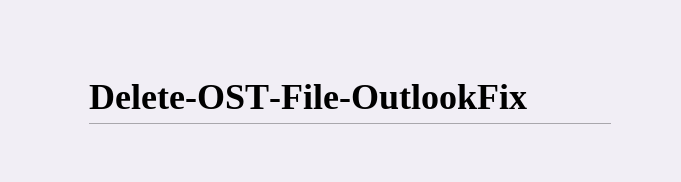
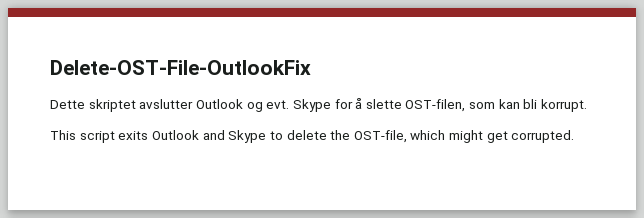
(527, 96) none -> [50,98,588,112] [50,130,575,143] // Dette skriptet avslutter Outlook og evt. Skype for å slette OST-filen, som kan bli korrupt. // This script exits Outlook and Skype to delete the OST-file, which might get corrupted.

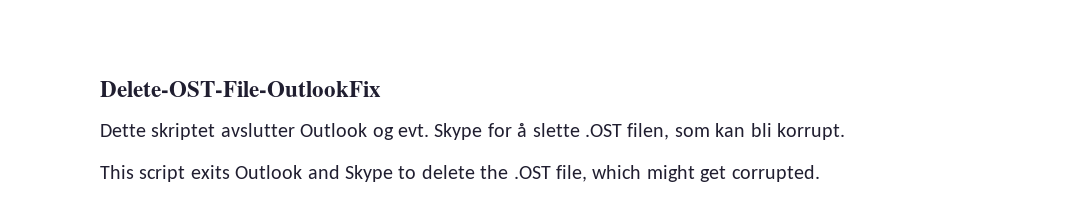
[405,99,466,112] OST-filen, -> [584,123,670,140] .OST filen,
[353,130,407,143] OST-file, -> [513,165,587,182] .OST file,

